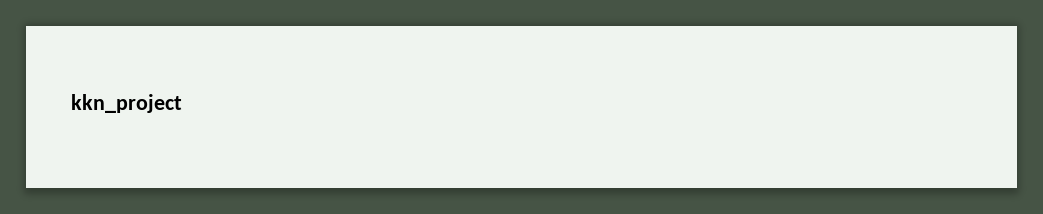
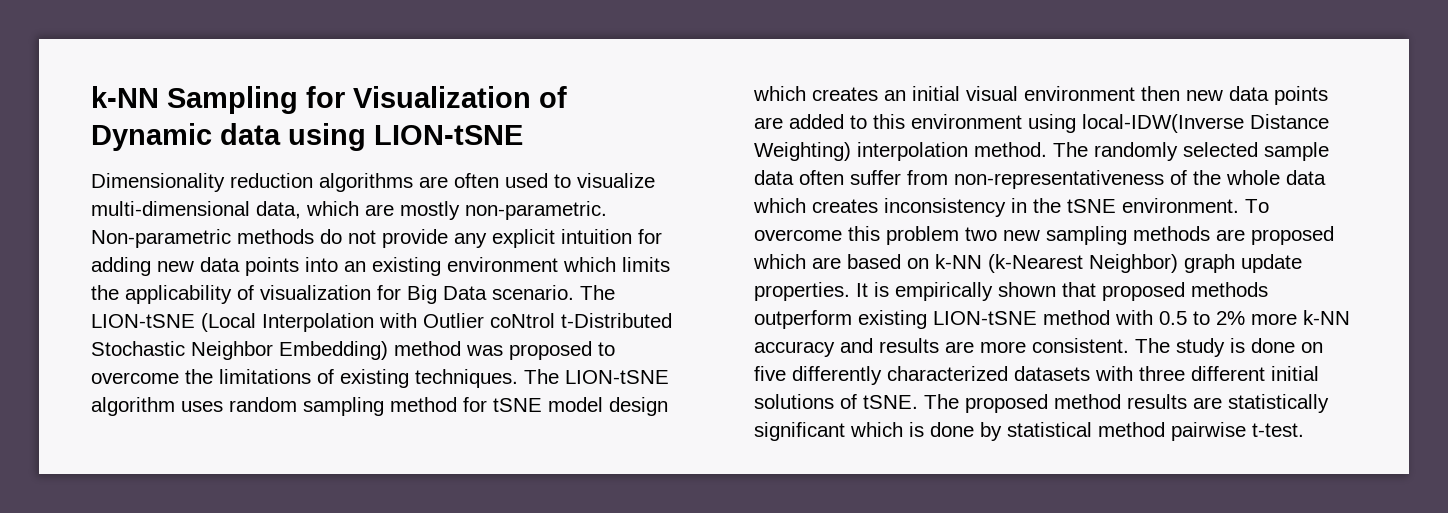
[71,94,182,113] kkn_project -> [91,86,567,114] [91,123,523,151] [91,173,655,192] [91,201,607,220] [91,229,662,248] [91,257,670,276] [91,285,615,304] [91,313,672,332] [91,341,615,360] [91,369,669,388] [91,397,668,416] [753,86,1328,105] [754,114,1329,133] [754,142,1329,161] [754,170,1326,189] [753,198,1269,217] [754,226,1334,245] [753,254,1302,273] [754,282,1268,301] [754,310,1350,329] [754,338,1323,357] [754,366,1319,385] [754,394,1329,413] [754,422,1304,441] k-NN Sampling for Visualization of Dynamic data using LION-tSNE // Dimensionality reduction algorithms are often used to visualize multi-dimensional data, which are mostly non-parametric. Non-parametric methods do not provide any explicit intuition for adding new data points into an existing environment which limits the applicability of visualization for Big Data scenario. The LION-tSNE (Local Interpolation with Outlier coNtrol t-Distributed Stochastic Neighbor Embedding) method was proposed to overcome the limitations of existing techniques. The LION-tSNE algorithm uses random sampling method for tSNE model design which creates an initial visual environment then new data points are added to this environment using local-IDW(Inverse Distance Weighting) interpolation method. The randomly selected sample data often suffer from non-representativeness of the whole data which creates inconsistency in the tSNE environment. To overcome this problem two new sampling methods are proposed which are based on k-NN (k-Nearest Neighbor) graph update properties. It is empirically shown that proposed methods outperform existing LION-tSNE method with 0.5 to 2% more k-NN accuracy and results are more consistent. The study is done on five differently characterized datasets with three different initial solutions of tSNE. The proposed method results are statistically significant which is done by statistical method pairwise t-test.

